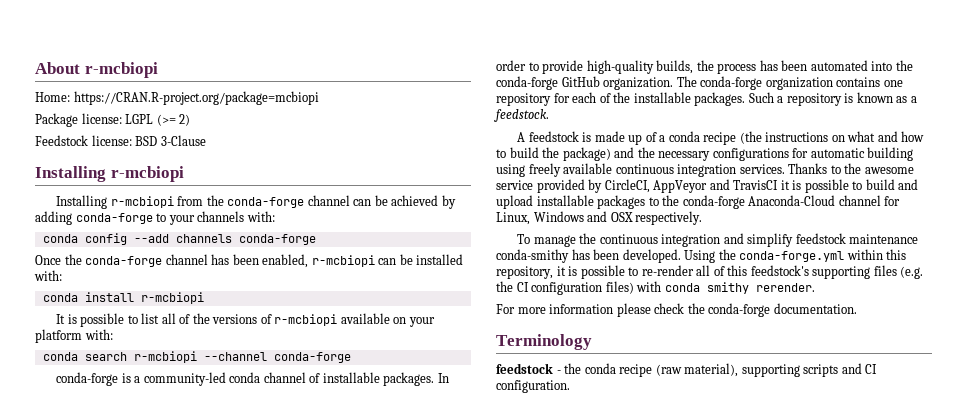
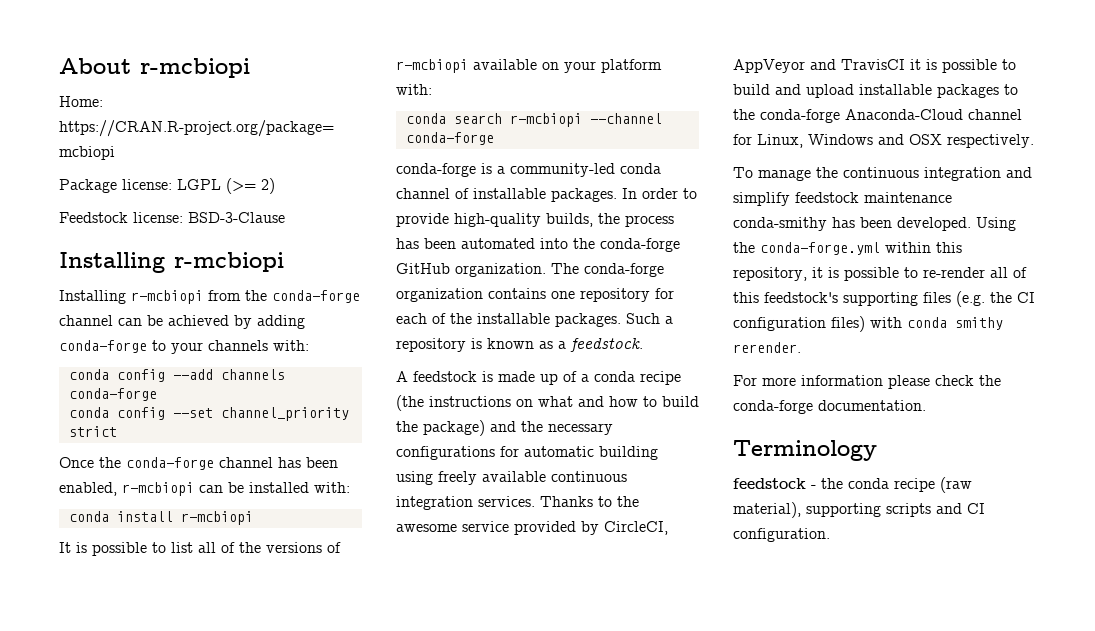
[135,135,206,146] BSD 3-Clause -> [188,212,285,223] BSD-3-Clause
(316, 239) none -> [68,407,349,421] [68,426,117,437] // conda config --set channel_priority strict

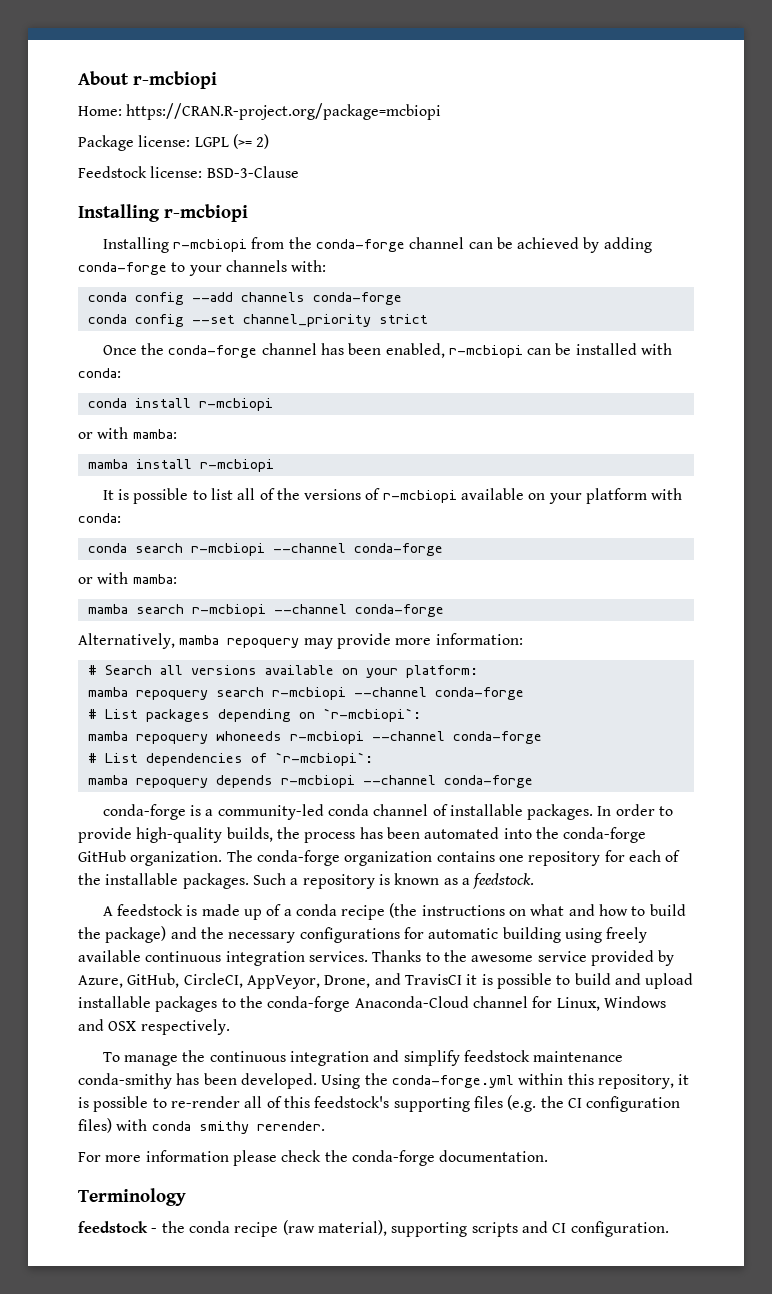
[314,482,350,493] with: -> [641,343,673,355] [78,368,121,378] with conda:
(253, 518) none -> [78,427,177,439] [87,459,274,472] // or with mamba: // mamba install r-mcbiopi
[396,84,432,95] with: -> [651,488,683,500] [78,513,121,523] with conda:
(494, 138) none -> [78,572,177,584] [87,604,444,617] [78,633,523,649] [87,665,478,678] [87,687,524,700] [87,708,421,722] [87,731,542,744] [87,752,373,766] [87,775,533,788] // or with mamba: // mamba search r-mcbiopi --channel conda-forge // Alternatively, mamba repoquery may provide more information: // # Search all versions available on your platform: // mamba repoquery search r-mcbiopi --channel conda-forge // # List packages depending on `r-mcbiopi`: // mamba repoquery whoneeds r-mcbiopi --channel conda-forge // # List dependencies of `r-mcbiopi`: // mamba repoquery depends r-mcbiopi --channel conda-forge
[604,521,668,535] [733,59,805,73] CircleCI, AppVeyor -> [78,973,371,989] Azure, GitHub, CircleCI, AppVeyor, Drone,

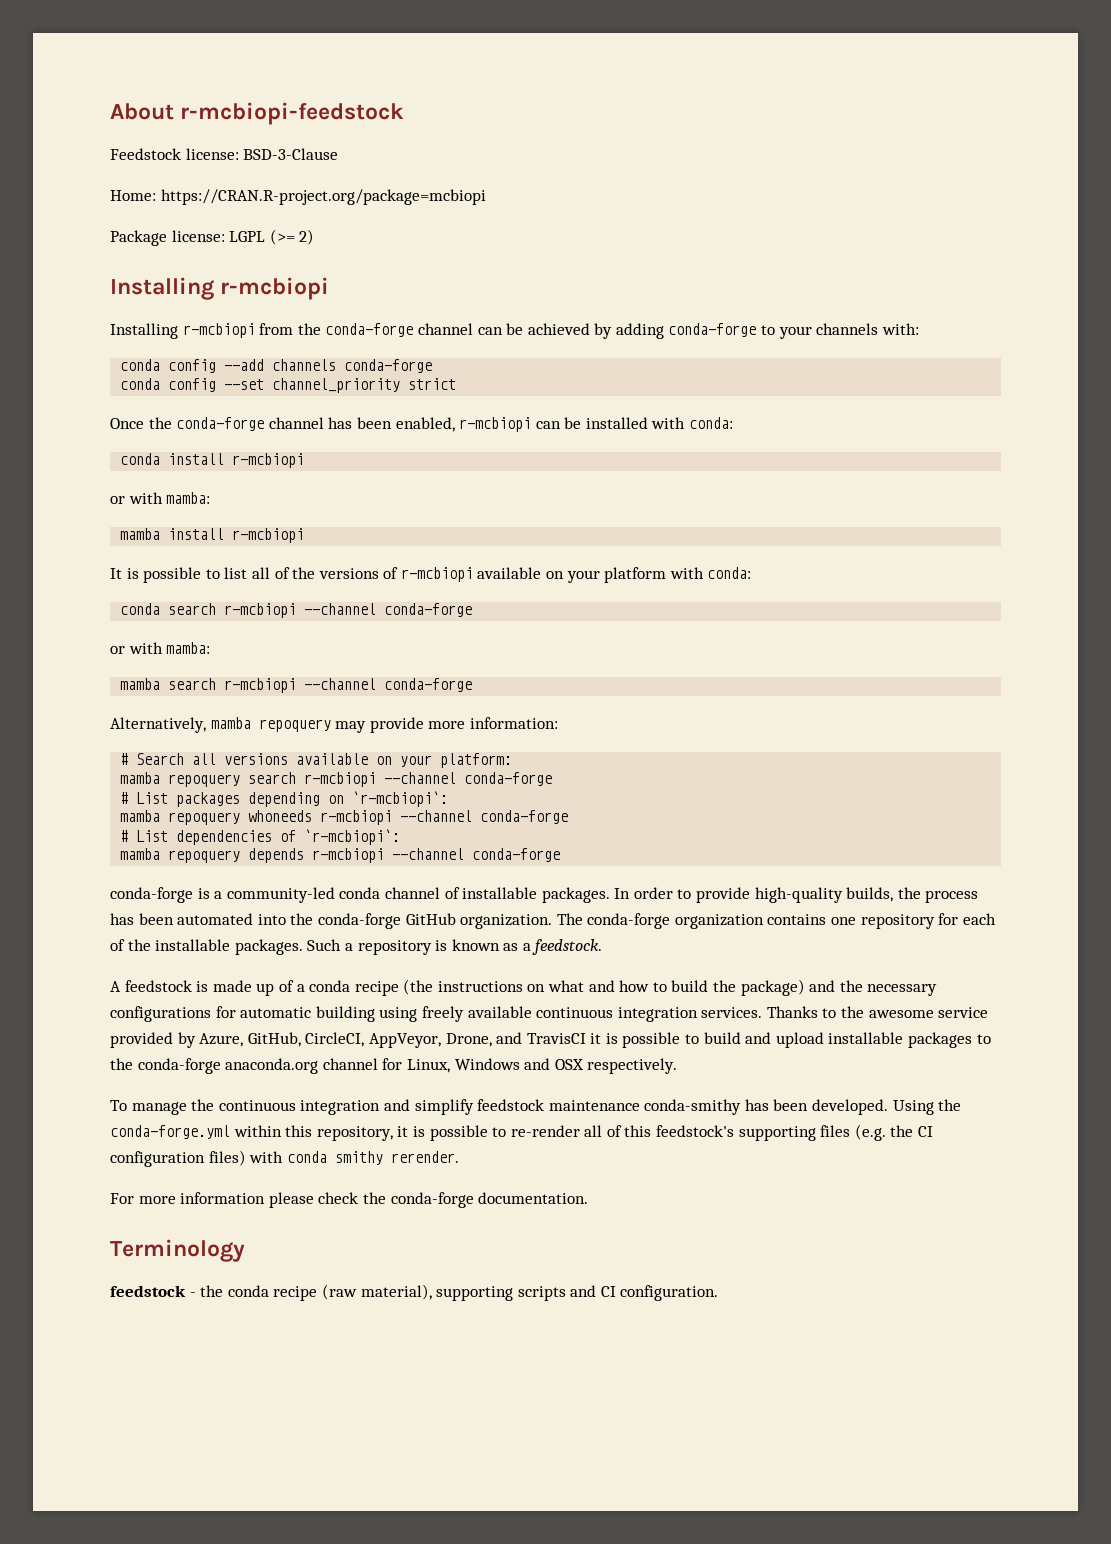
[133,71,217,89] r-mcbiopi -> [180,102,405,125] [110,148,339,160] r-mcbiopi-feedstock // Feedstock license: BSD-3-Clause
[78,166,299,178] // Feedstock license: BSD-3-Clause -> (315, 237) none
[354,996,469,1008] Anaconda-Cloud -> [225,1058,319,1074] anaconda.org

